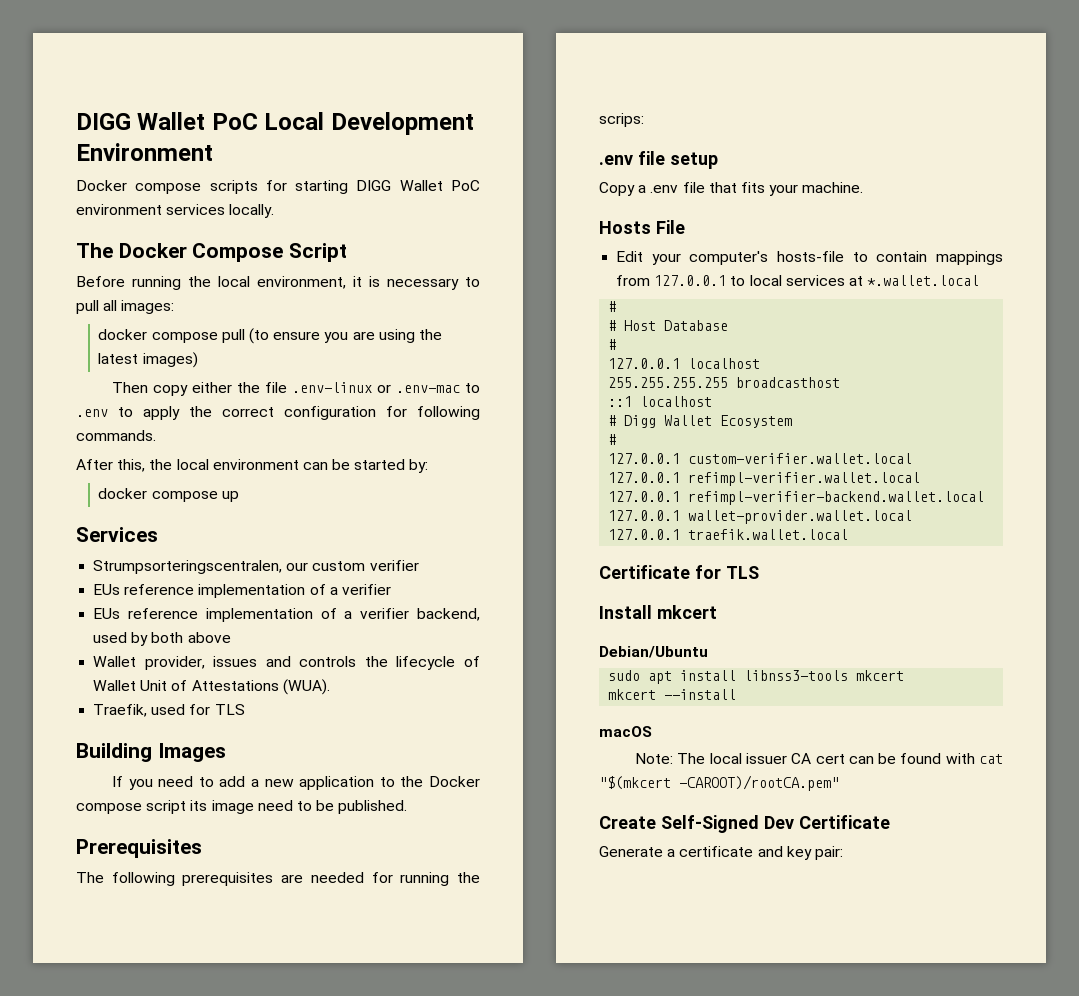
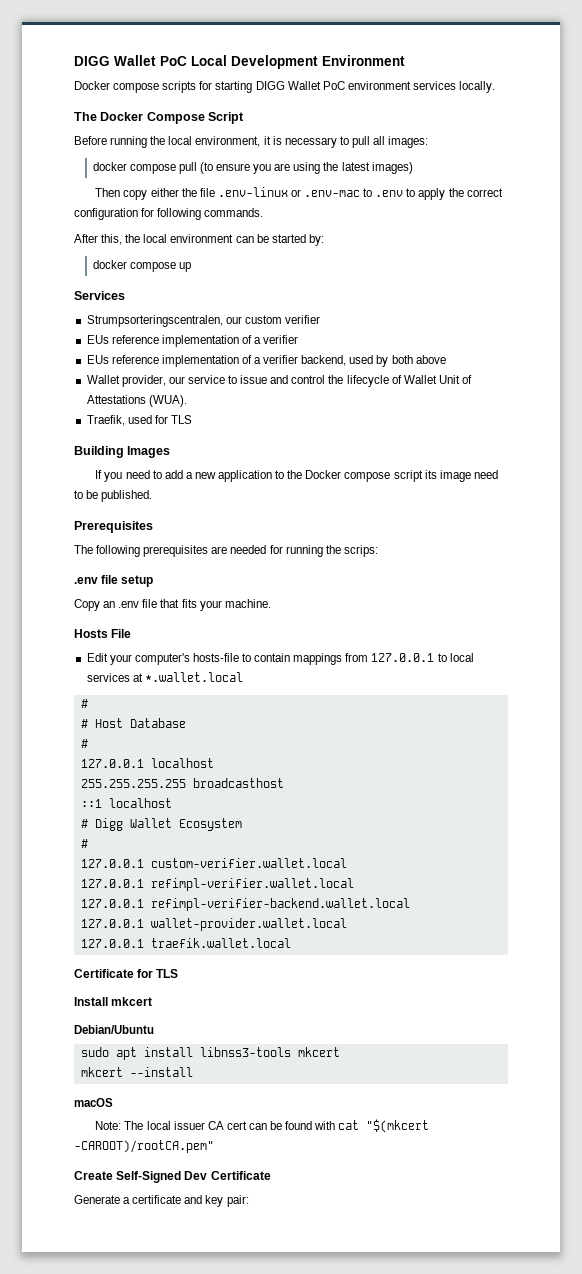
[213,656,357,667] issues and controls -> [168,375,326,384] our service to issue and control
[638,185,647,193] a -> [103,601,116,608] an

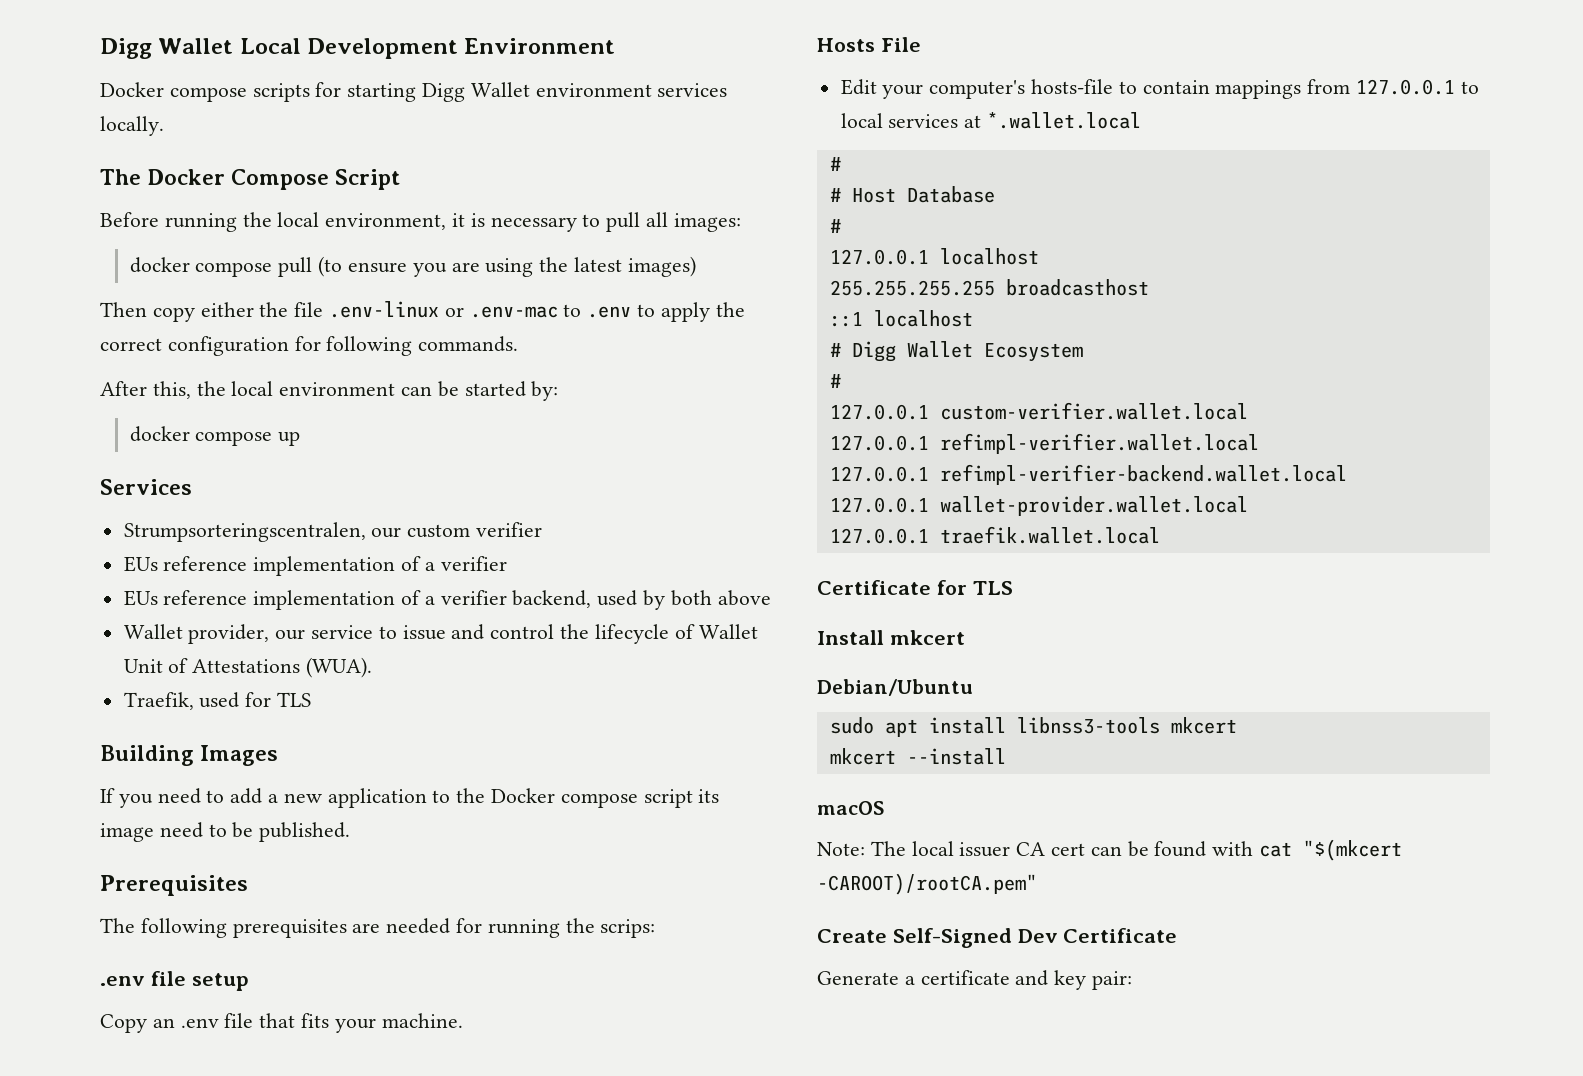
[74,55,187,66] DIGG Wallet PoC -> [100,38,234,59] Digg Wallet
[255,81,345,90] DIGG Wallet PoC -> [422,82,530,102] Digg Wallet

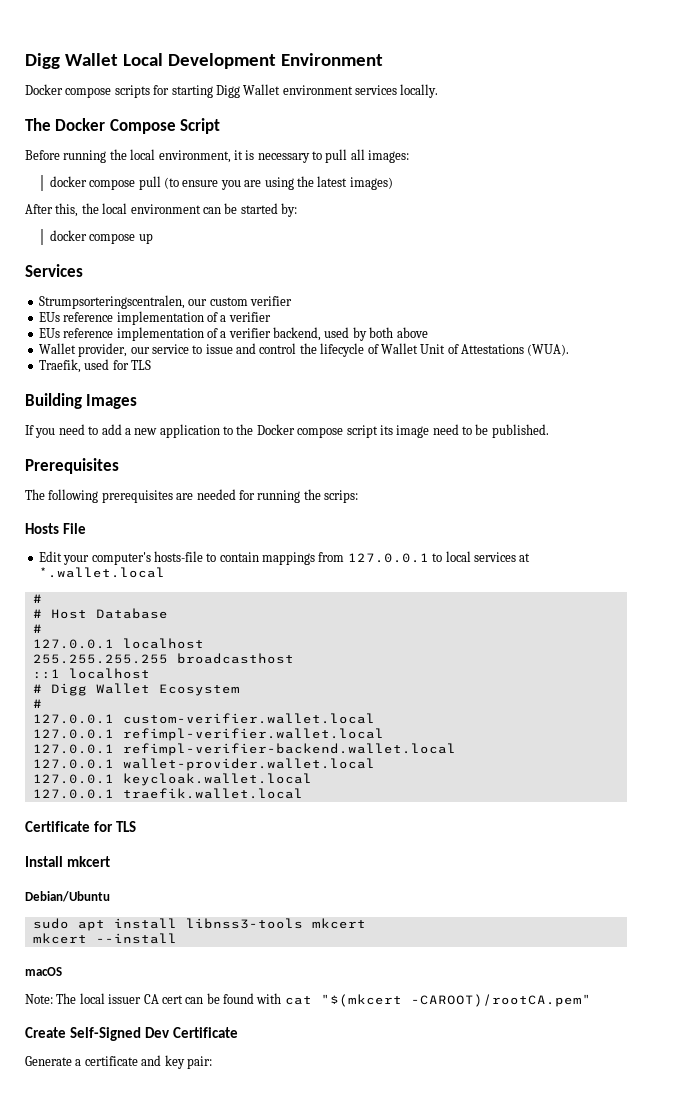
[100,301,745,322] [100,336,519,356] // Then copy either the file .env-linux or .env-mac to .env to apply the correct configuration for following commands. -> (393, 183) none
[100,971,249,991] [100,1013,463,1033] // .env file setup // Copy an .env file that fits your machine. -> (358, 496) none
(1248, 506) none -> [32,773,312,786] // 127.0.0.1 keycloak.wallet.local

